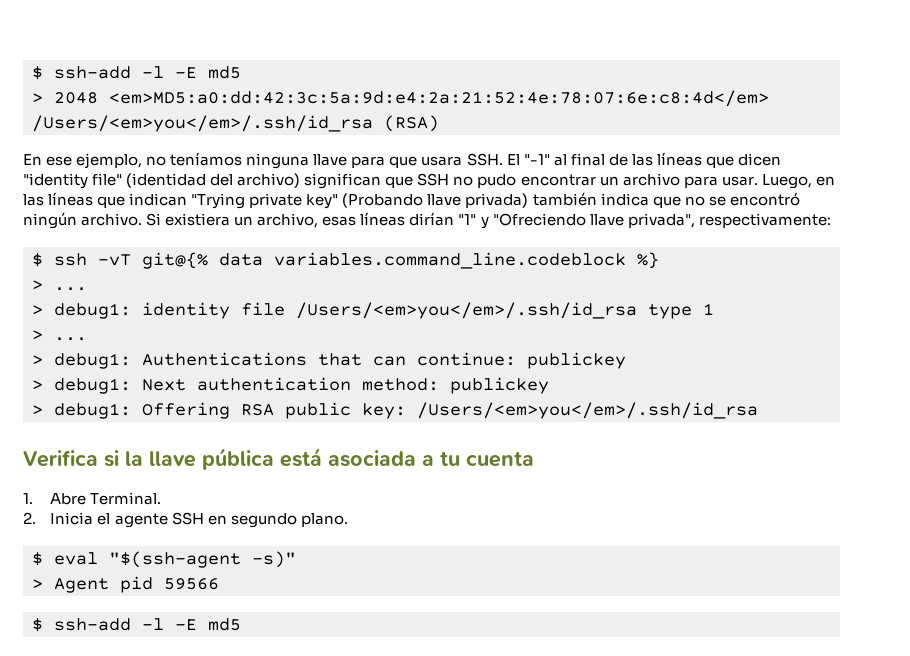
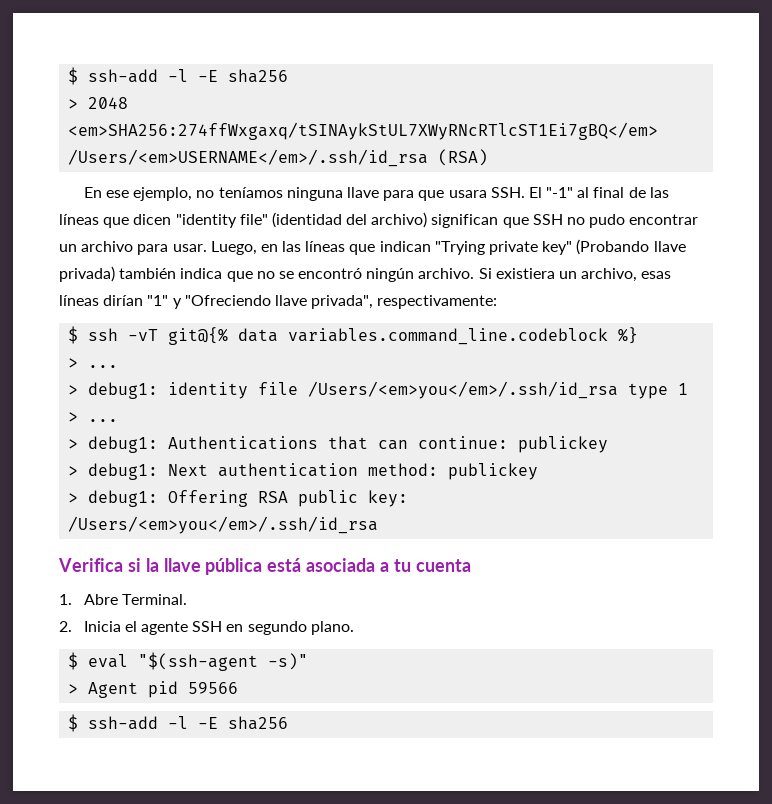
[32,66,241,80] $ ssh-add -l -E md5 -> [68,67,289,85] $ ssh-add -l -E sha256
[109,90,769,107] [32,115,373,132] <em>MD5:a0:dd:42:3c:5a:9d:e4:2a:21:52:4e:78:07:6e:c8:4d</em> /Users/<em>you</em>/.ssh/id_rsa -> [68,122,659,140] [68,149,429,167] <em>SHA256:274ffWxgaxq/tSINAykStUL7XWyRNcRTlcST1Ei7gBQ</em> /Users/<em>USERNAME</em>/.ssh/id_rsa
[208,618,241,631] md5 -> [228,716,289,730] sha256

